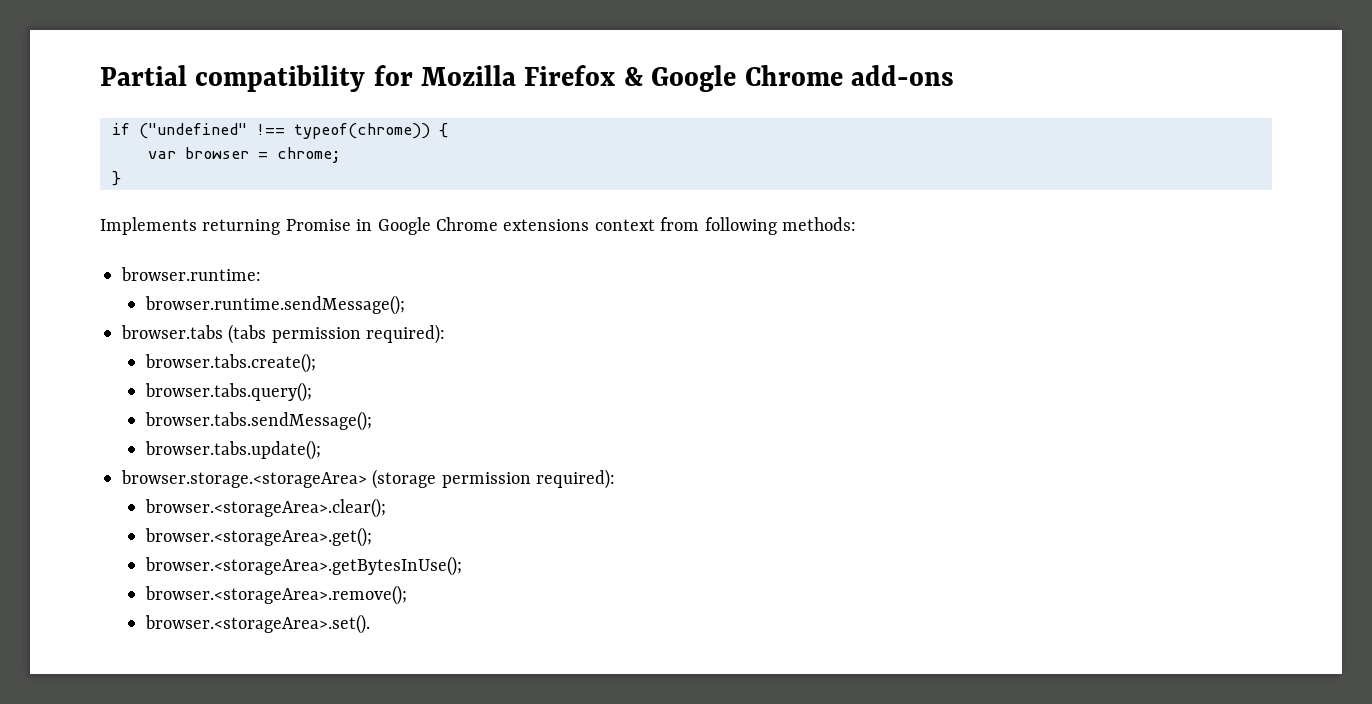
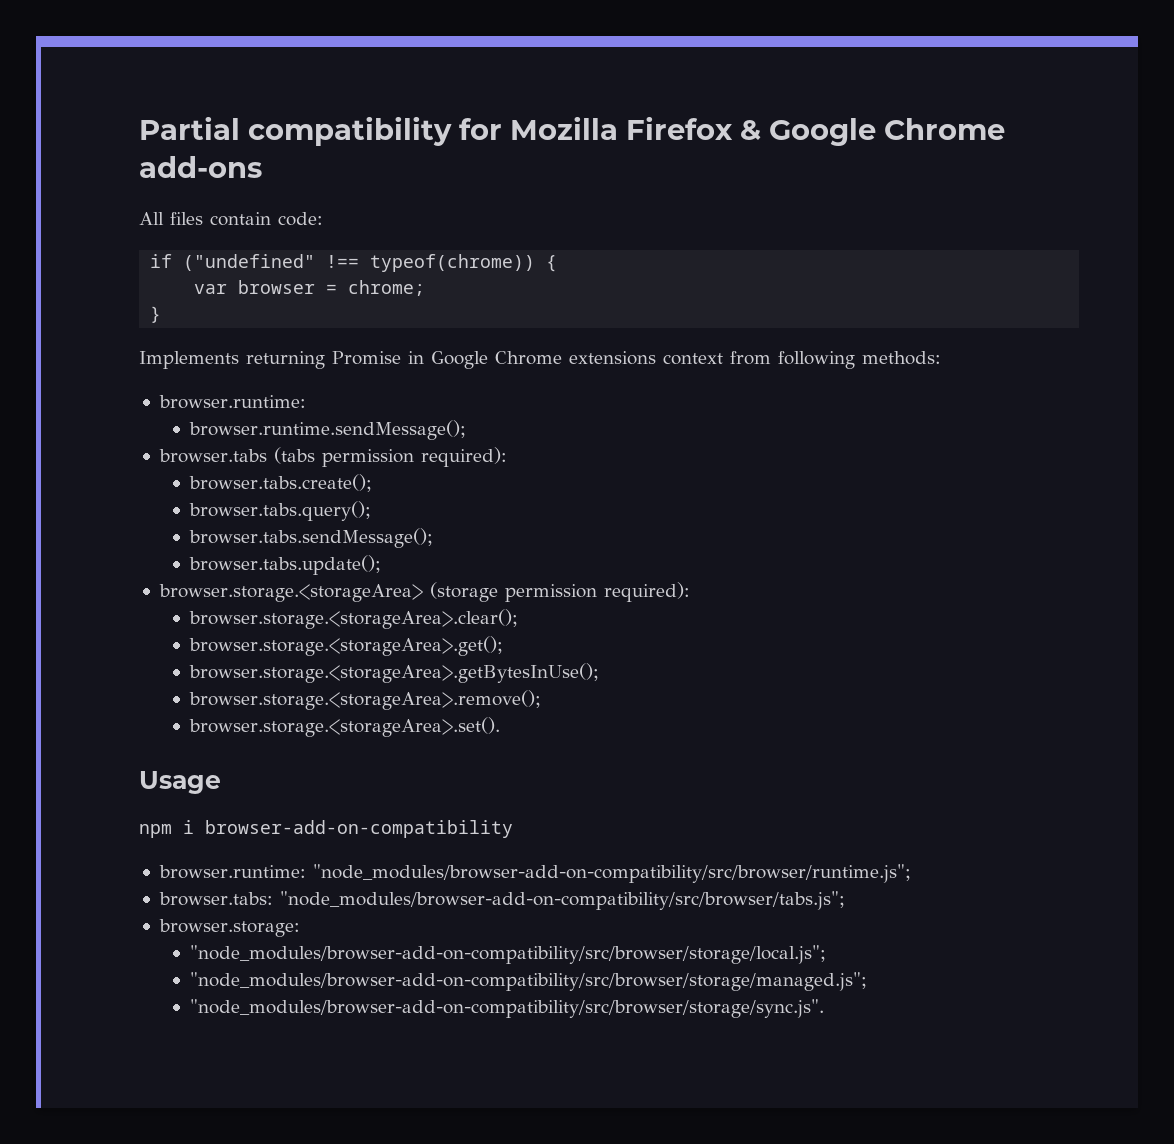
(954, 75) none -> [139,212,323,226] // All files contain code:
[144,498,386,518] [144,527,372,547] [144,556,462,576] [144,585,407,605] [144,614,370,634] browser.<storageArea>.clear(); // browser.<storageArea>.get(); // browser.<storageArea>.getBytesInUse(); // browser.<storageArea>.remove(); // browser.<storageArea>.set(). -> [189,609,519,629] [189,636,504,656] [189,663,600,683] [189,690,542,710] [189,717,501,737] [139,771,221,794] [139,820,513,838] [158,864,911,883] [158,891,845,910] [158,919,300,937] [190,945,827,964] [190,972,868,991] [190,999,825,1018] browser.storage.<storageArea>.clear(); // browser.storage.<storageArea>.get(); // browser.storage.<storageArea>.getBytesInUse(); // browser.storage.<storageArea>.remove(); // browser.storage.<storageArea>.set(). // Usage // npm i browser-add-on-compatibility // browser.runtime: "node_modules/browser-add-on-compatibility/src/browser/runtime.js"; // browser.tabs: "node_modules/browser-add-on-compatibility/src/browser/tabs.js"; // browser.storage: // "node_modules/browser-add-on-compatibility/src/browser/storage/local.js"; // "node_modules/browser-add-on-compatibility/src/browser/storage/managed.js"; // "node_modules/browser-add-on-compatibility/src/browser/storage/sync.js".

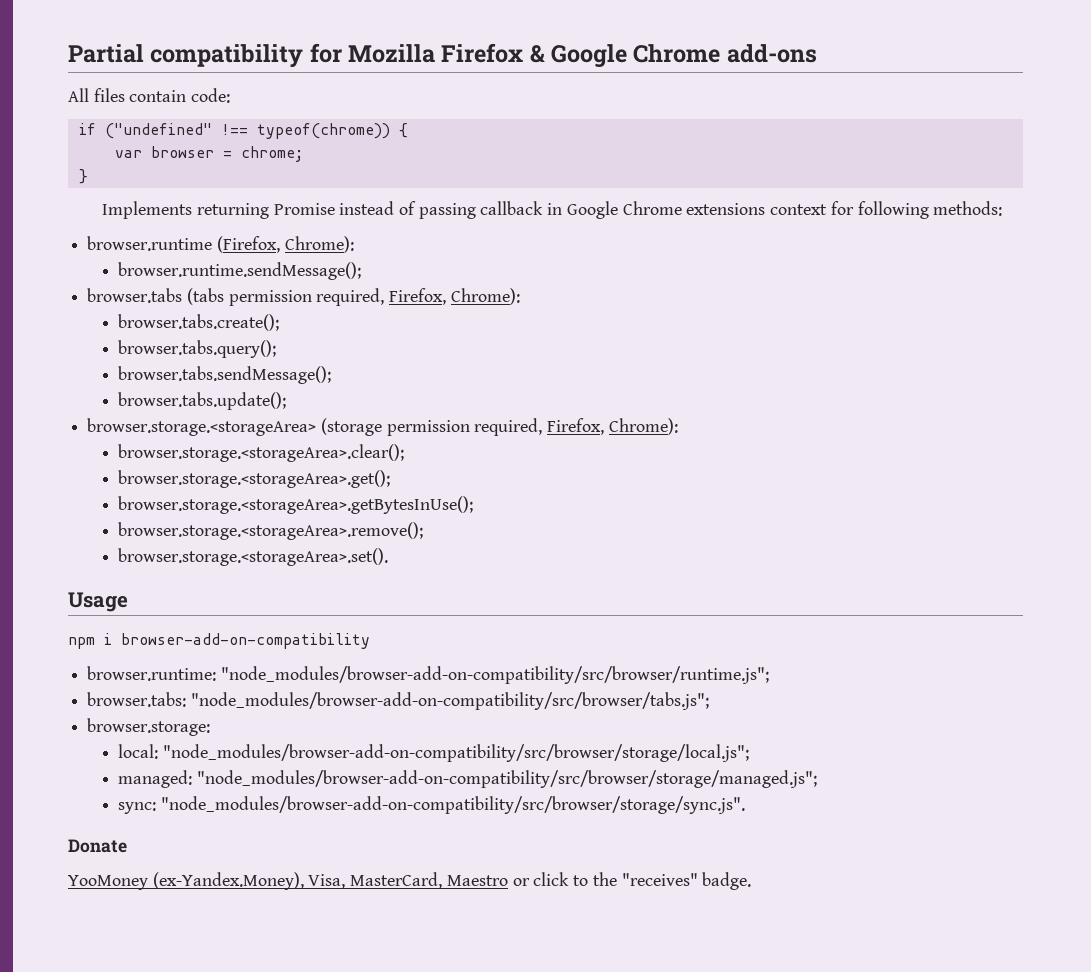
(401, 358) none -> [339,201,544,219] instead of passing callback
[730,351,771,365] from -> [830,201,854,215] for
[158,395,306,409] browser.runtime: -> [87,236,354,253] browser.runtime (Firefox, Chrome):
[420,447,507,467] required): -> [316,288,520,306] required, Firefox, Chrome):
[603,582,690,602] required): -> [474,418,678,436] required, Firefox, Chrome):
(300, 928) none -> [118,744,159,759] local:
(827, 954) none -> [118,770,193,788] managed:
(868, 981) none -> [118,802,157,814] sync:
(825, 1008) none -> [68,839,127,853] [68,872,752,890] // Donate // YooMoney (ex-Yandex.Money), Visa, MasterCard, Maestro or click to the "receives" badge.

